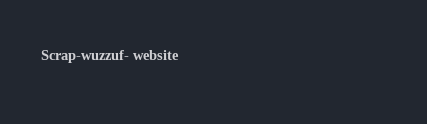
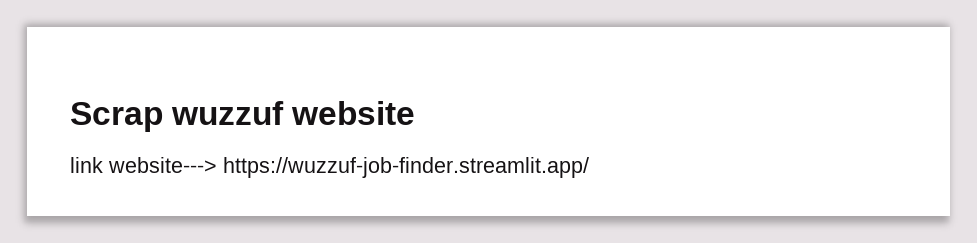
[41,50,129,63] Scrap-wuzzuf- -> [70,101,285,132] Scrap wuzzuf
(179, 55) none -> [70,157,589,178] // link website---> https://wuzzuf-job-finder.streamlit.app/

